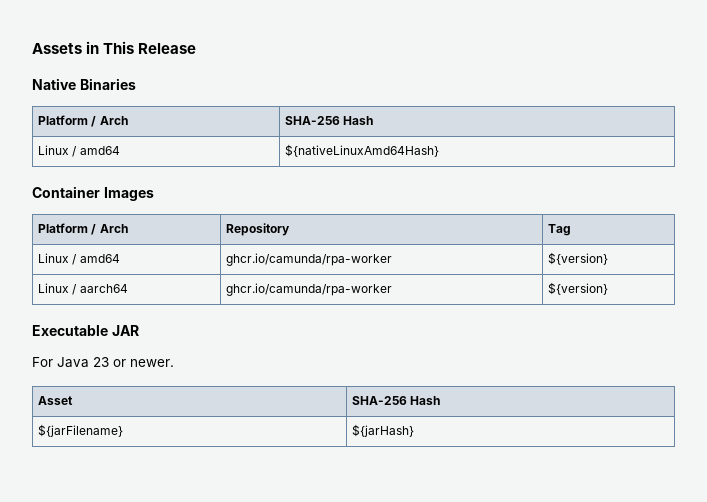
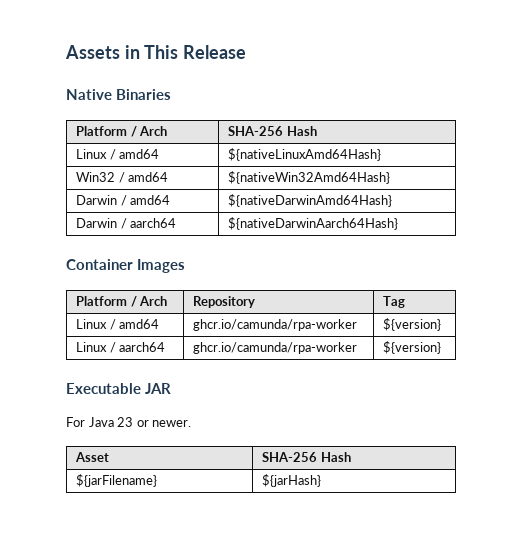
(440, 150) none -> [76,172,169,183] [228,171,391,184] [76,195,171,206] [228,194,393,207] [76,218,177,229] [228,217,399,230] // Win32 / amd64 | ${nativeWin32Amd64Hash} // Darwin / amd64 | ${nativeDarwinAmd64Hash} // Darwin / aarch64 | ${nativeDarwinAarch64Hash}

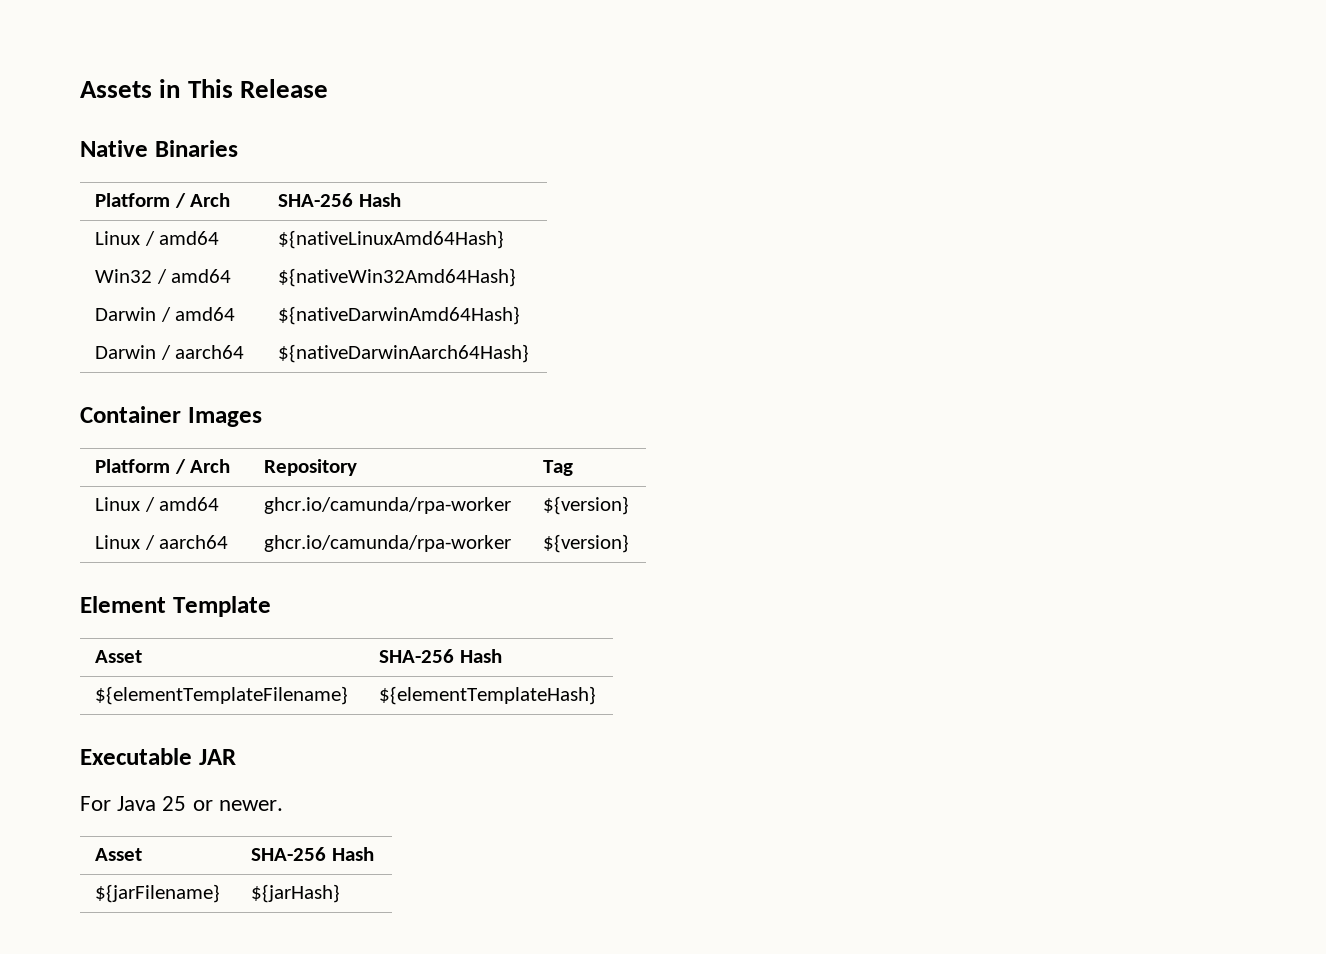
(442, 347) none -> [80,596,271,617] [95,650,143,663] [379,649,502,663] [95,686,349,705] [379,686,597,705] // Element Template // Asset | SHA-256 Hash // ${elementTemplateFilename} | ${elementTemplateHash}
[117,417,134,427] 23 -> [162,796,187,811] 25

